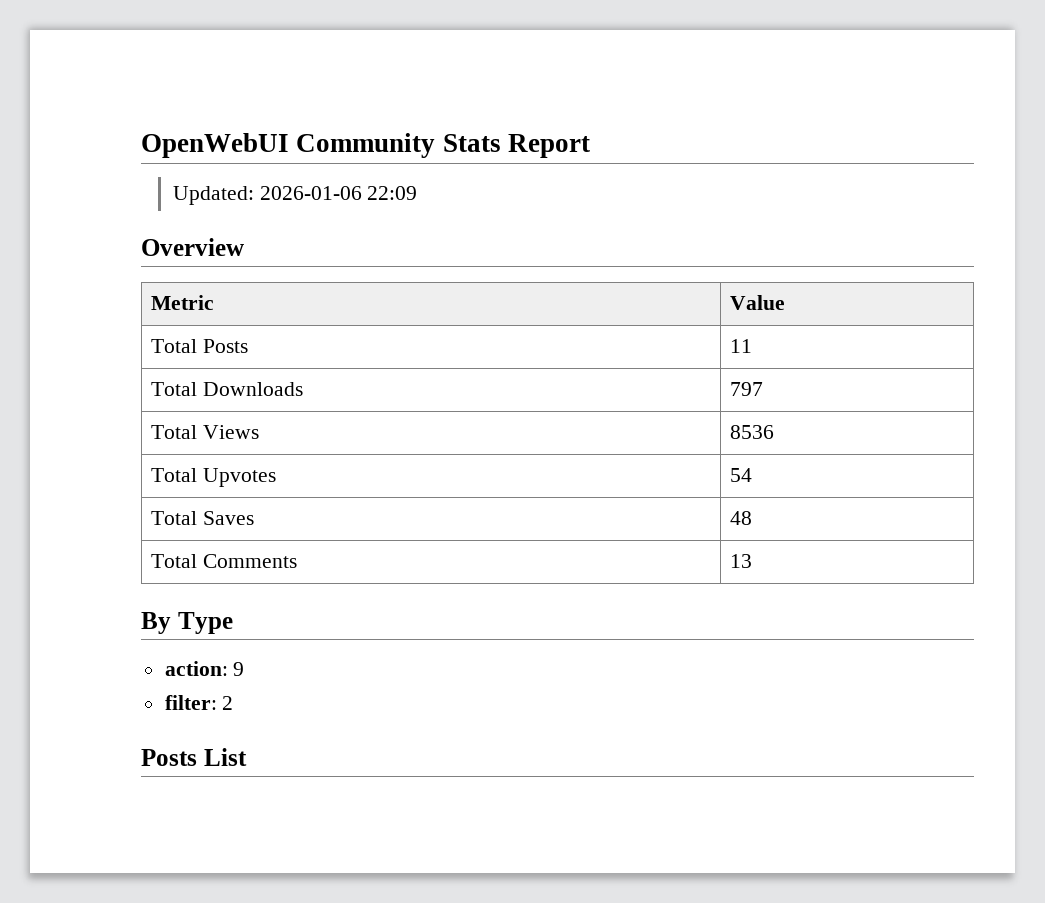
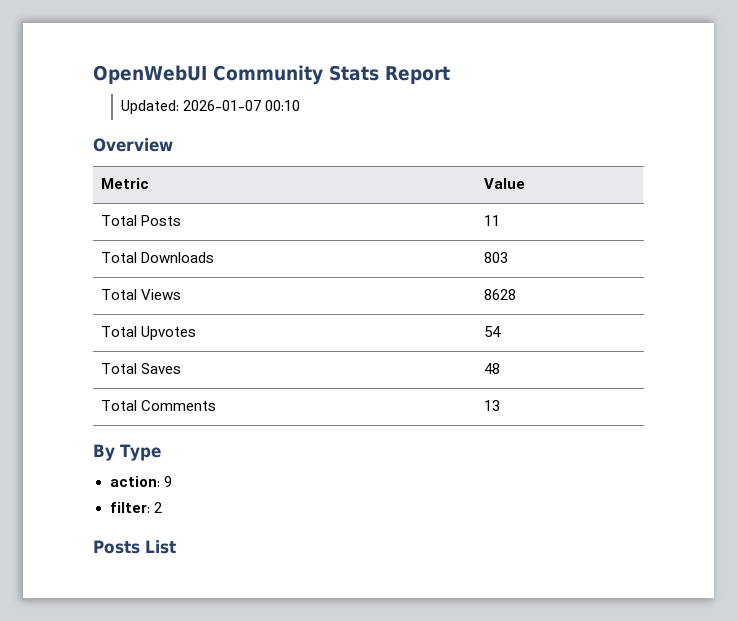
[259,186,418,200] 2026-01-06 22:09 -> [183,100,301,111] 2026-01-07 00:10
[730,382,764,396] 797 -> [484,252,509,263] 803
[730,425,775,439] 8536 -> [484,289,517,300] 8628

